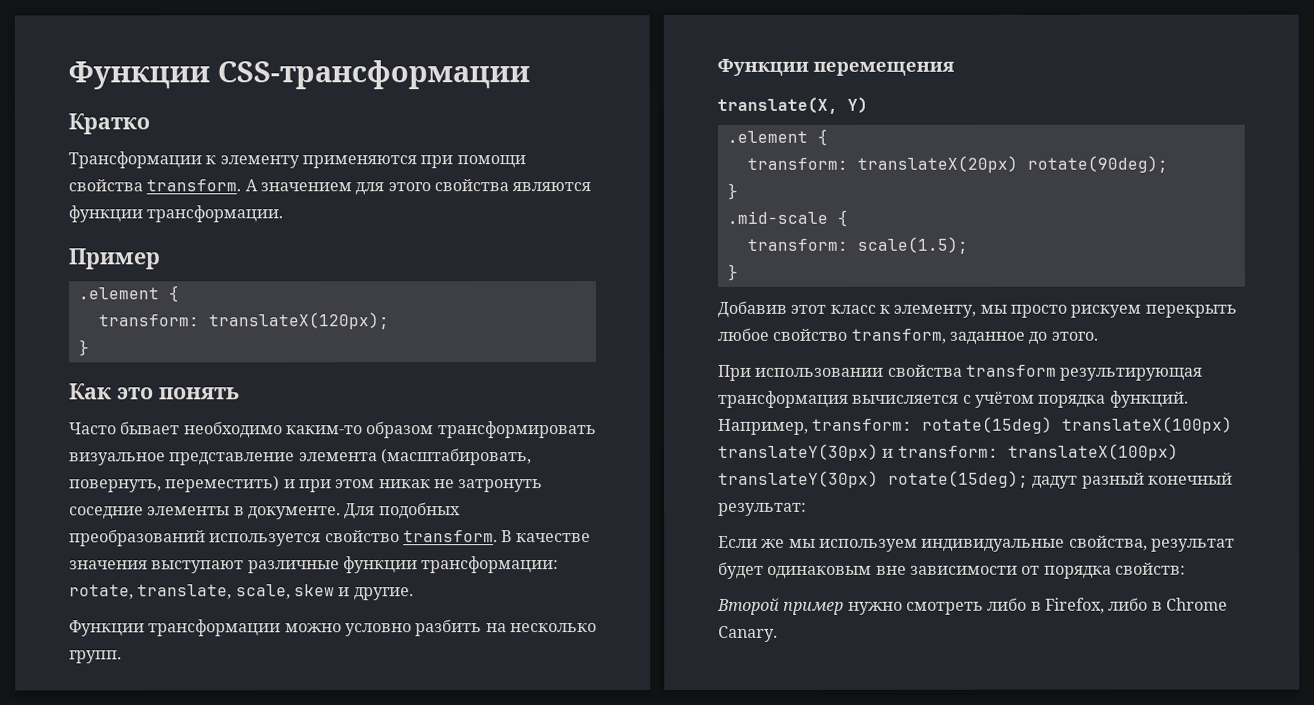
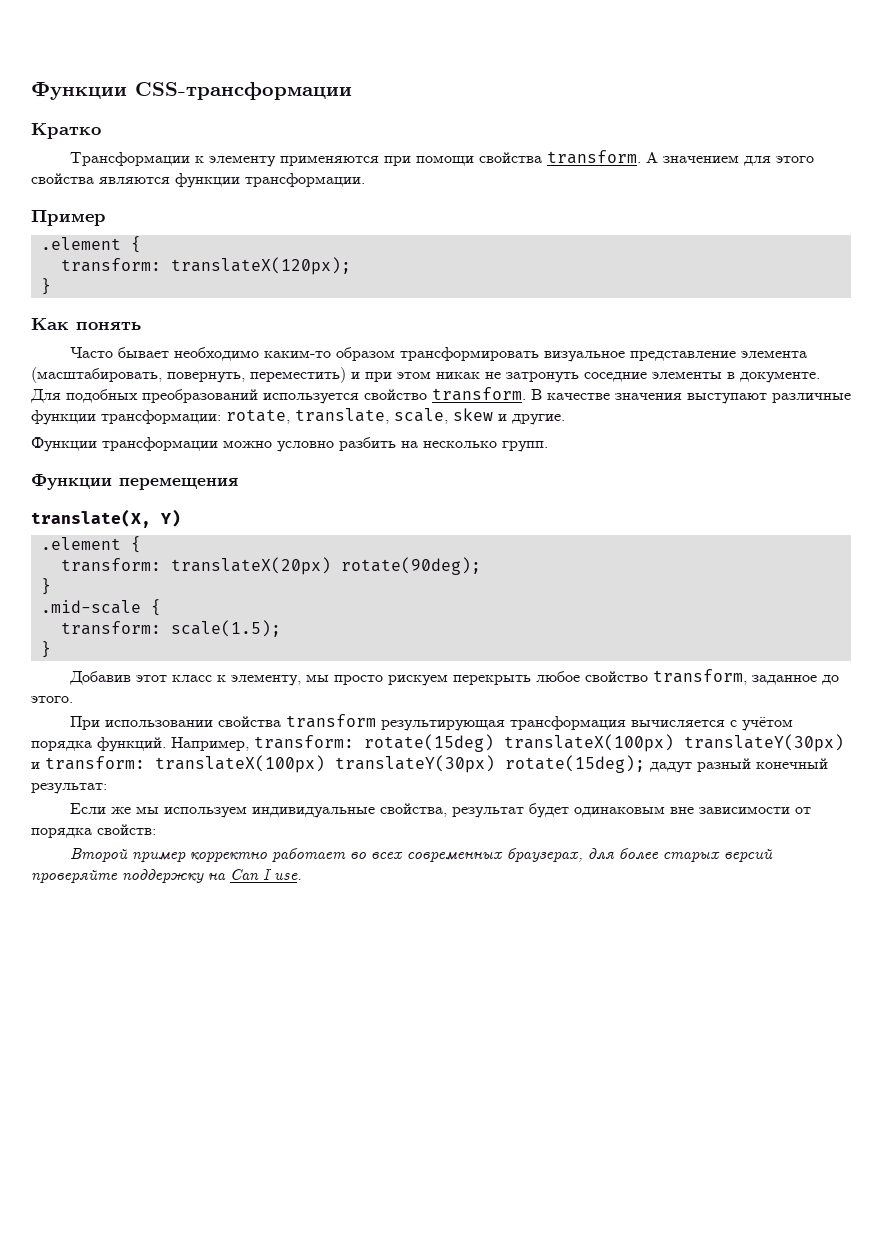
[117,387,154,400] это -> (69, 324) none
[847,597,1228,615] [718,625,778,642] нужно смотреть либо в Firefox, либо в Chrome Canary. -> [189,848,773,863] [31,869,302,884] корректно работает во всех современных браузерах, для более старых версий проверяйте поддержку на Can I use.

